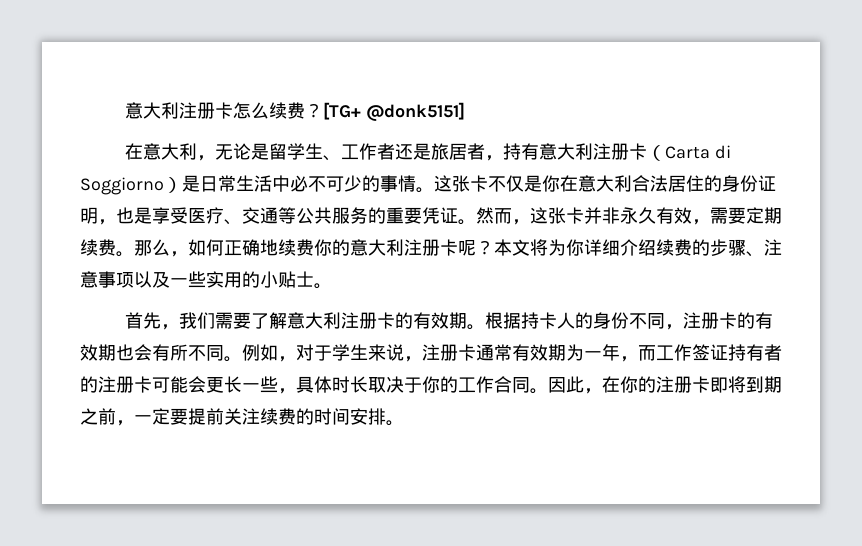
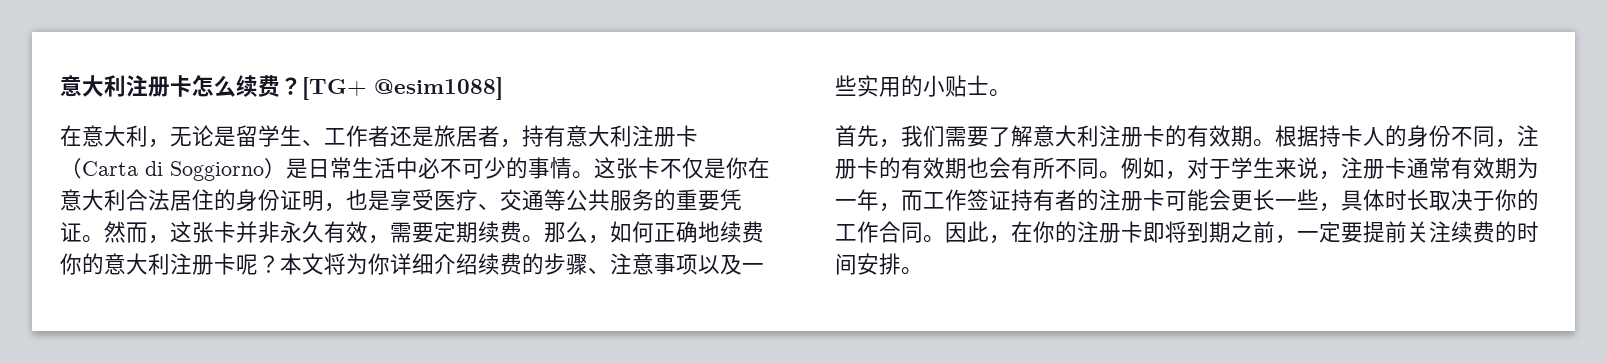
[365,102,465,121] @donk5151] -> [374,77,503,100] @esim1088]

